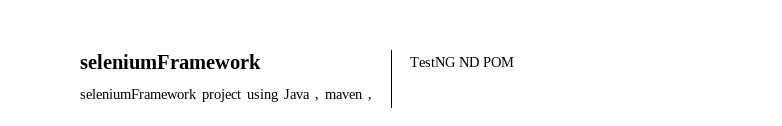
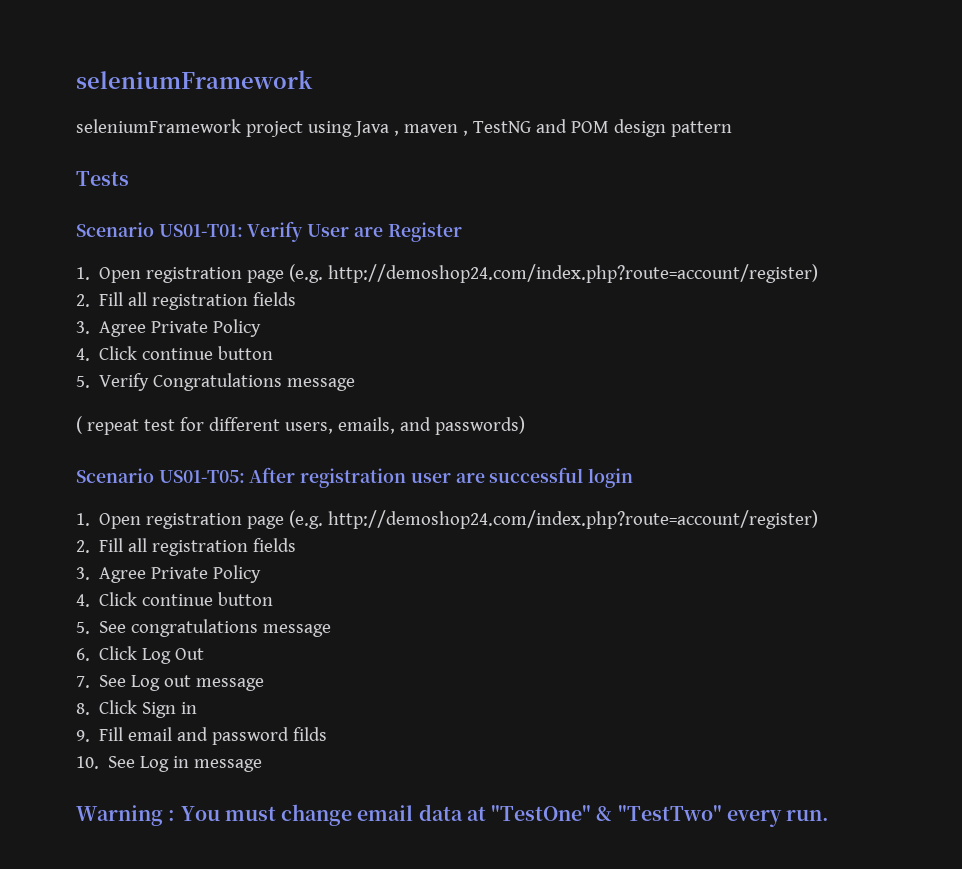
[459,57,514,67] ND POM -> [535,119,732,137] [76,171,129,186] [76,221,462,242] [76,264,819,283] [76,292,297,310] [76,319,262,337] [76,346,274,361] [76,373,356,391] [76,416,525,435] [76,467,634,488] [76,510,819,529] [76,538,297,556] [76,565,262,583] [76,592,274,607] [76,619,332,637] [76,646,205,664] [76,675,265,691] [76,700,198,718] [76,727,328,745] [76,756,263,772] [76,804,830,827] and POM design pattern // Tests // Scenario US01-T01: Verify User are Register // 1. Open registration page (e.g. http://demoshop24.com/index.php?route=account/register) // 2. Fill all registration fields // 3. Agree Private Policy // 4. Click continue button // 5. Verify Congratulations message // ( repeat test for different users, emails, and passwords) // Scenario US01-T05: After registration user are successful login // 1. Open registration page (e.g. http://demoshop24.com/index.php?route=account/register) // 2. Fill all registration fields // 3. Agree Private Policy // 4. Click continue button // 5. See congratulations message // 6. Click Log Out // 7. See Log out message // 8. Click Sign in // 9. Fill email and password filds // 10. See Log in message // Warning : You must change email data at "TestOne" & "TestTwo" every run.

